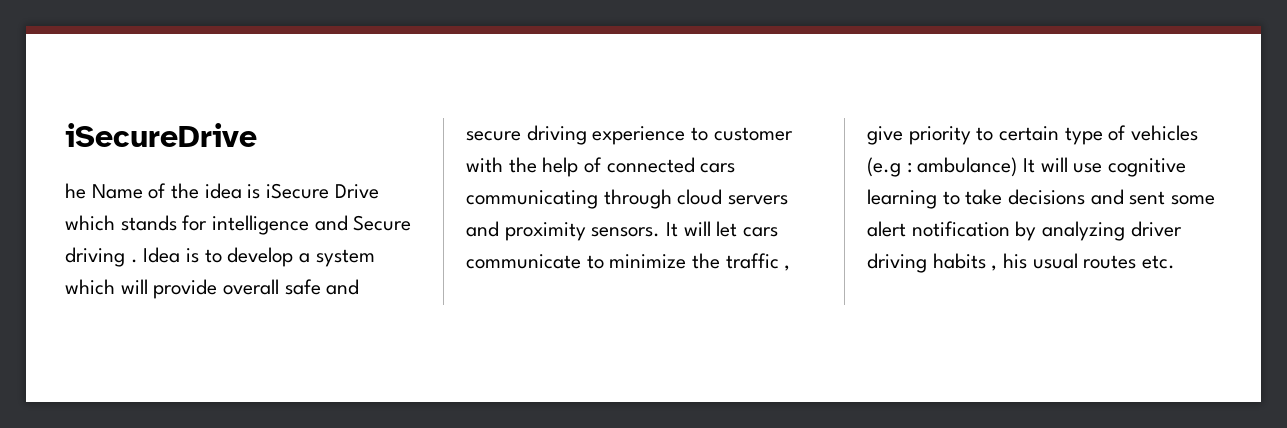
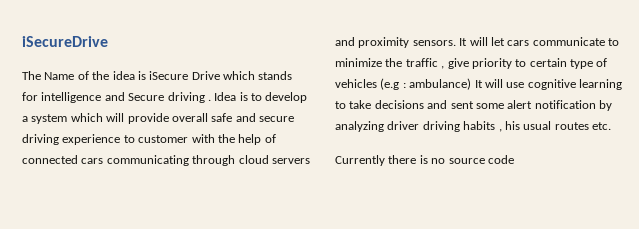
[65,183,86,199] he -> [22,71,41,80] The
(1176, 262) none -> [335,155,514,166] // Currently there is no source code

